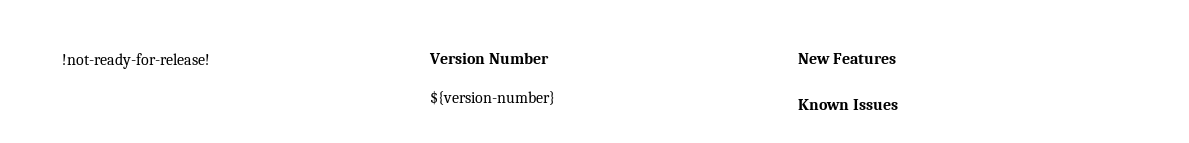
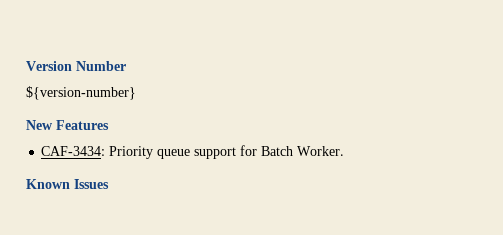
[62,53,210,69] !not-ready-for-release! // -> (26, 66) none
(897, 58) none -> [41,145,345,159] // CAF-3434: Priority queue support for Batch Worker.

